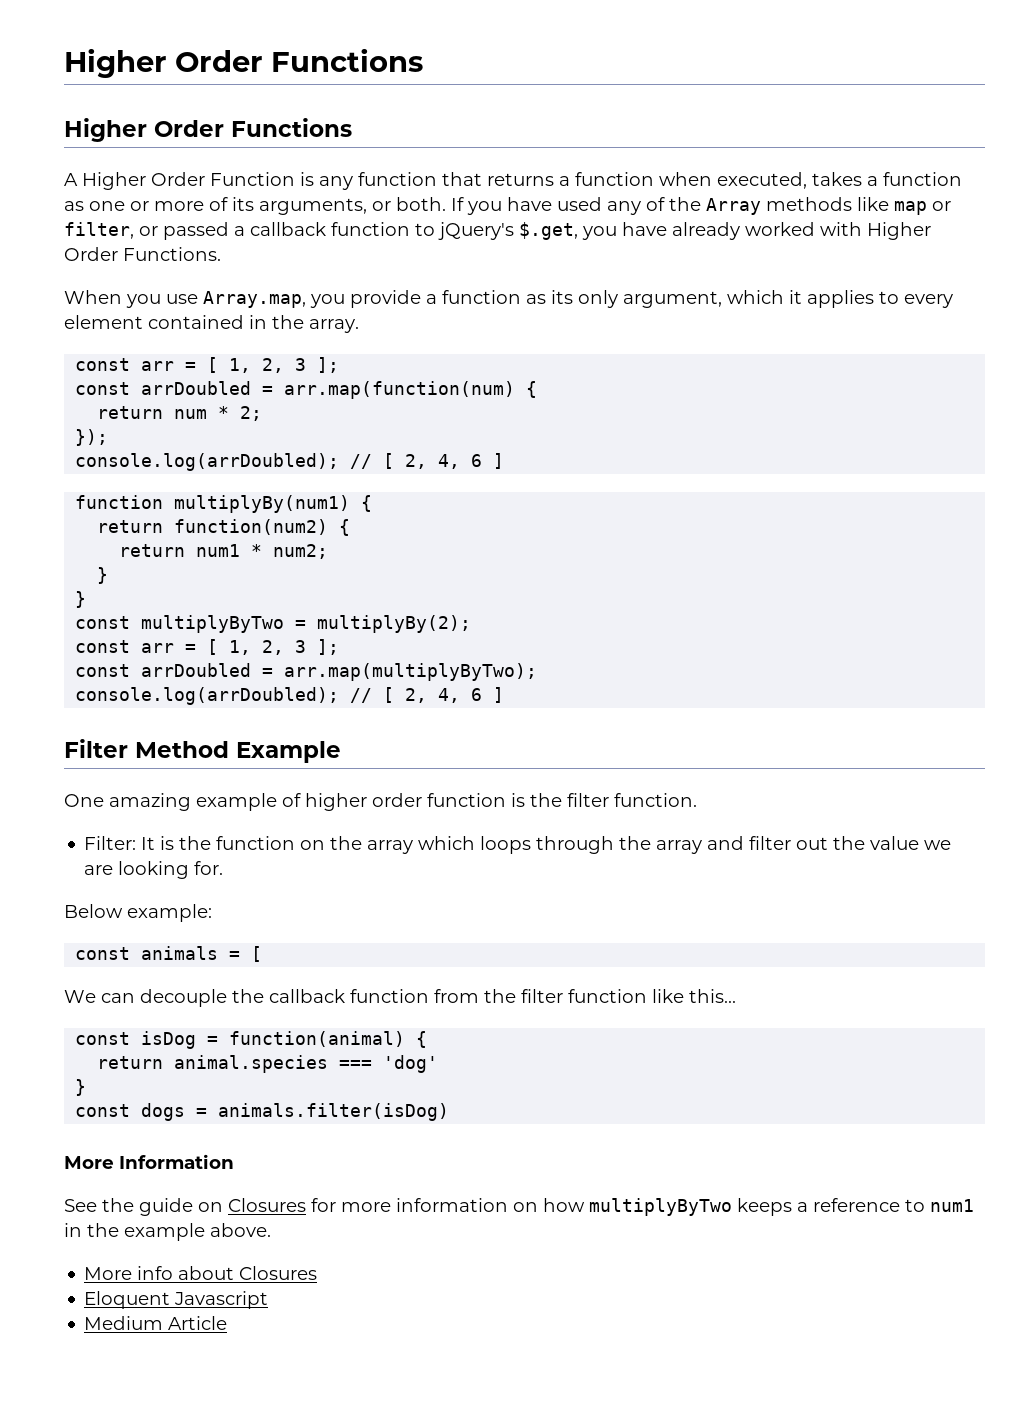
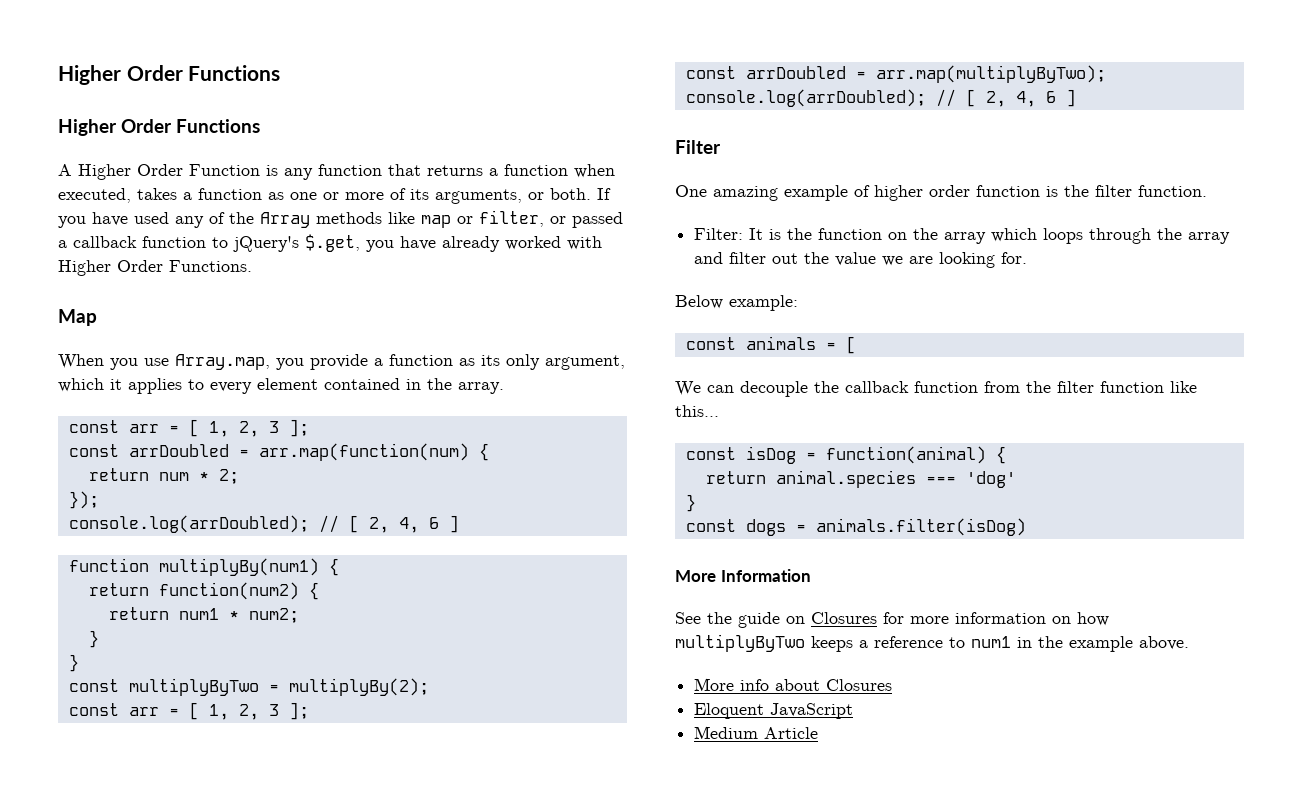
(221, 254) none -> [58,309,97,326] // Map
[135,741,341,763] Method Example -> (721, 147) none
[174,1291,269,1309] Javascript -> [770,703,854,719] JavaScript

